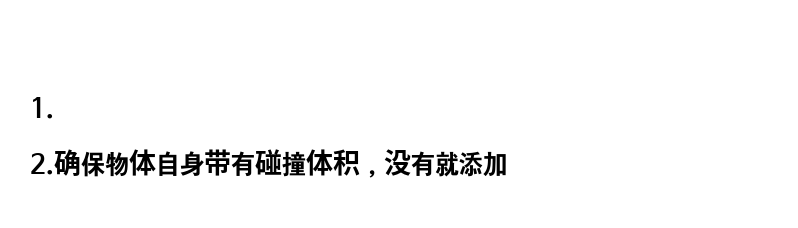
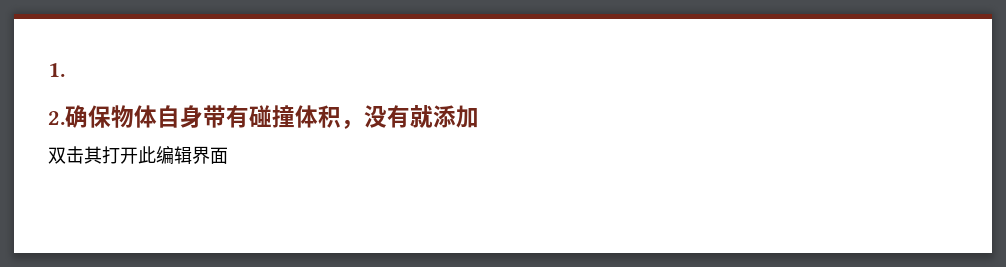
(507, 164) none -> [48,146,228,164] // 双击其打开此编辑界面

